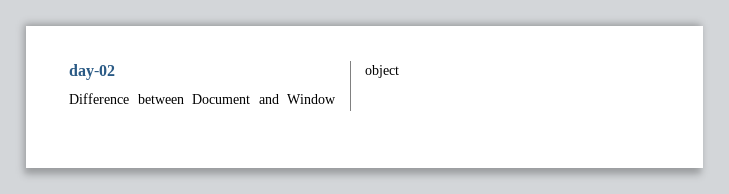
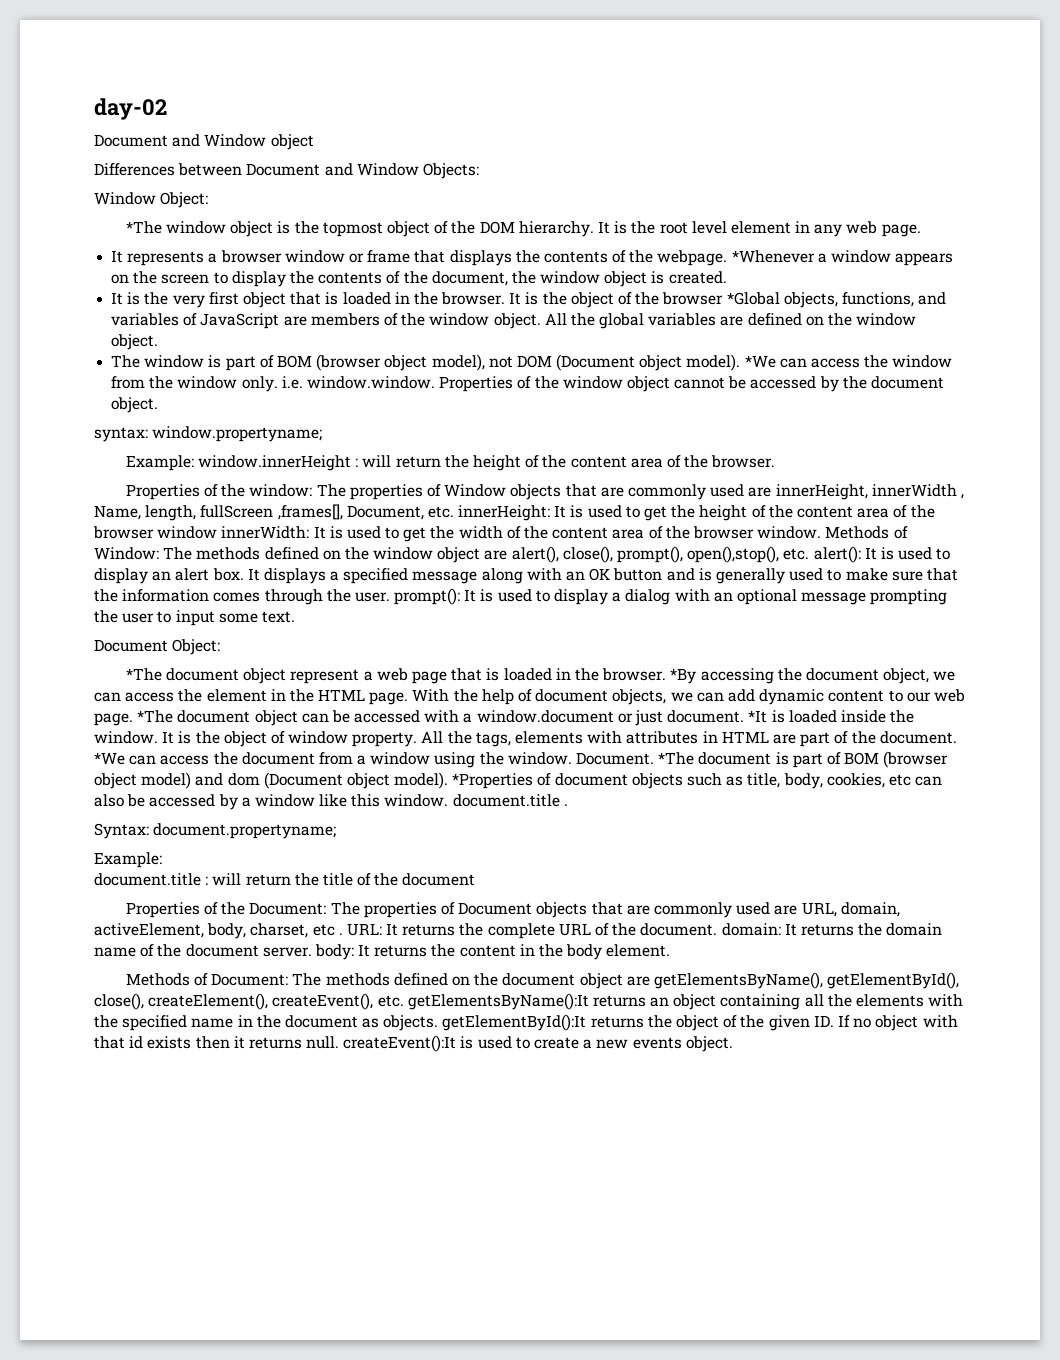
[69,93,336,104] [365,65,399,78] Difference between Document and Window object -> [94,134,314,150] [94,163,479,179] [94,192,209,208] [125,221,921,237] [111,250,954,266] [111,271,727,287] [111,292,947,308] [111,313,917,329] [111,334,159,350] [111,354,953,371] [111,376,945,392] [111,397,159,413] [94,426,323,442] [125,455,776,471] [125,484,964,500] [94,504,935,521] [93,526,908,542] [94,546,951,563] [94,568,958,584] [94,588,948,605] [94,610,295,626] [94,639,221,655] [125,668,956,684] [94,689,965,705] [94,710,915,726] [94,731,957,747] [94,751,949,768] [94,772,943,789] [94,794,568,810] [94,823,337,839] [94,852,162,868] [94,873,476,886] [125,902,900,918] [94,923,943,939] [94,944,671,960] [125,972,960,989] [94,993,964,1010] [94,1014,958,1031] [94,1035,733,1052] Document and Window object // Differences between Document and Window Objects: // Window Object: // *The window object is the topmost object of the DOM hierarchy. It is the root level element in any web page. // It represents a browser window or frame that displays the contents of the webpage. *Whenever a window appears on the screen to display the contents of the document, the window object is created. // It is the very first object that is loaded in the browser. It is the object of the browser *Global objects, functions, and variables of JavaScript are members of the window object. All the global variables are defined on the window object. // The window is part of BOM (browser object model), not DOM (Document object model). *We can access the window from the window only. i.e. window.window. Properties of the window object cannot be accessed by the document object. // syntax: window.propertyname; // Example: window.innerHeight : will return the height of the content area of the browser. // Properties of the window: The properties of Window objects that are commonly used are innerHeight, innerWidth , Name, length, fullScreen ,frames[], Document, etc. innerHeight: It is used to get the height of the content area of the browser window innerWidth: It is used to get the width of the content area of the browser window. Methods of Window: The methods defined on the window object are alert(), close(), prompt(), open(),stop(), etc. alert(): It is used to display an alert box. It displays a specified message along with an OK button and is generally used to make sure that the information comes through the user. prompt(): It is used to display a dialog with an optional message prompting the user to input some text. // Document Object: // *The document object represent a web page that is loaded in the browser. *By accessing the document object, we can access the element in the HTML page. With the help of document objects, we can add dynamic content to our web page. *The document object can be accessed with a window.document or just document. *It is loaded inside the window. It is the object of window property. All the tags, elements with attributes in HTML are part of the document. *We can access the document from a window using the window. Document. *The document is part of BOM (browser object model) and dom (Document object model). *Properties of document objects such as title, body, cookies, etc can also be accessed by a window like this window. document.title . // Syntax: document.propertyname; // Example: // document.title : will return the title of the document // Properties of the Document: The properties of Document objects that are commonly used are URL, domain, activeElement, body, charset, etc . URL: It returns the complete URL of the document. domain: It returns the domain name of the document server. body: It returns the content in the body element. // Methods of Document: The methods defined on the document object are getElementsByName(), getElementById(), close(), createElement(), createEvent(), etc. getElementsByName():It returns an object containing all the elements with the specified name in the document as objects. getElementById():It returns the object of the given ID. If no object with that id exists then it returns null. createEvent():It is used to create a new events object.

